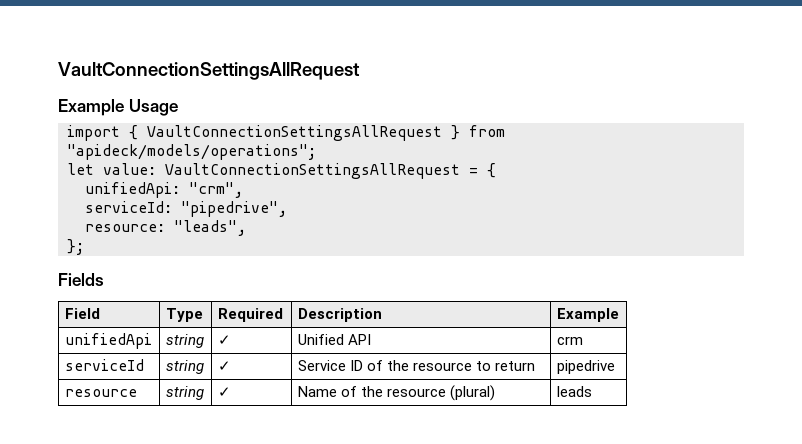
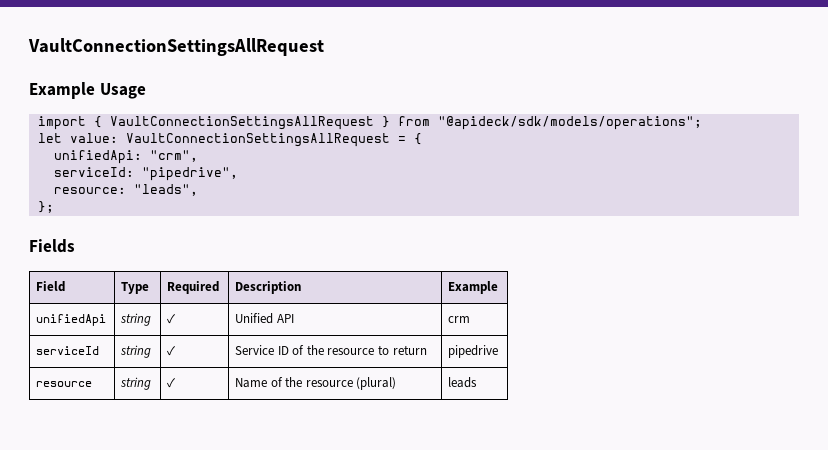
[67,144,316,160] "apideck/models/operations"; -> [437,116,702,130] "@apideck/sdk/models/operations";

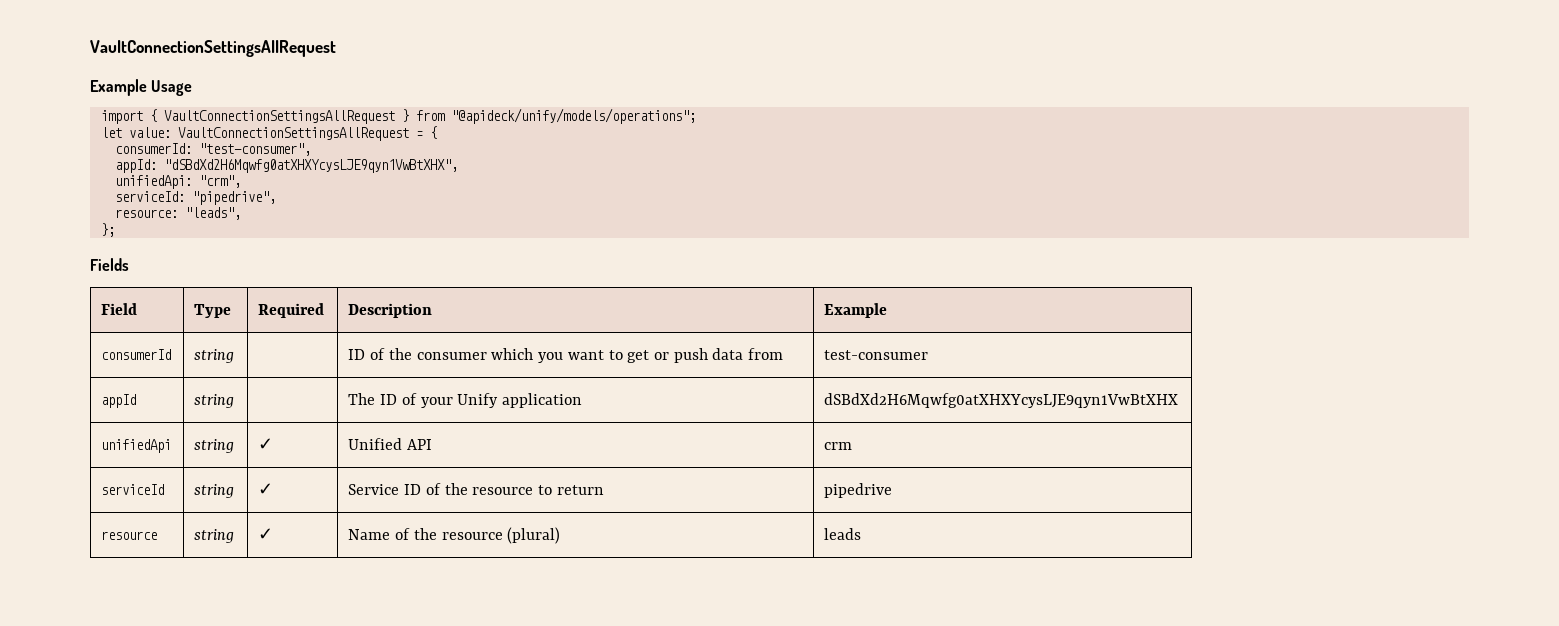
[437,116,702,130] "@apideck/sdk/models/operations"; -> [450,108,696,124] "@apideck/unify/models/operations";
(422, 139) none -> [114,143,311,156] [114,159,458,173] // consumerId: "test-consumer", // appId: "dSBdXd2H6Mqwfg0atXHXYcysLJE9qyn1VwBtXHX",
(499, 287) none -> [101,349,172,360] [194,349,235,363] [348,348,784,363] [824,350,929,360] [101,394,137,408] [194,394,235,408] [348,393,583,408] [824,393,1179,408] // consumerId | string | | ID of the consumer which you want to get or push data from | test-consumer // appId | string | | The ID of your Unify application | dSBdXd2H6Mqwfg0atXHXYcysLJE9qyn1VwBtXHX

